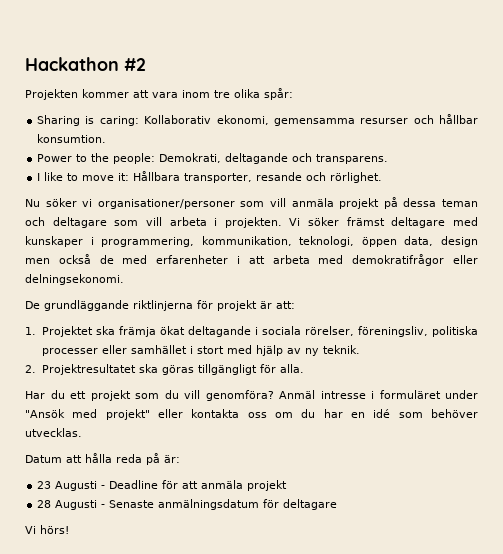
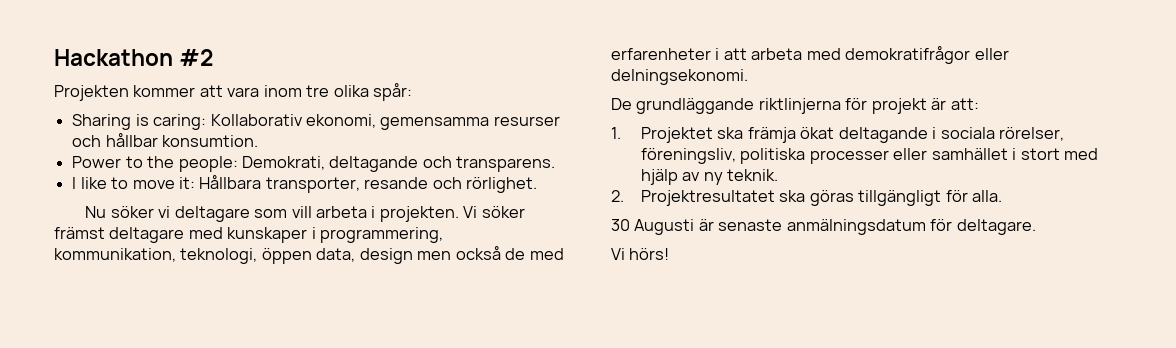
[97,197,479,209] [25,217,45,226] organisationer/personer som vill anmäla projekt på dessa teman och -> (171, 212) none
[25,390,478,401] [25,409,478,420] [25,428,82,437] [25,453,180,465] [37,480,288,491] [37,500,155,510] Har du ett projekt som du vill genomföra? Anmäl intresse i formuläret under "Ansök med projekt" eller kontakta oss om du har en idé som behöver utvecklas. // Datum att hålla reda på är: // 23 Augusti - Deadline för att anmäla projekt // 28 Augusti - Senaste -> [611,219,783,235] 30 Augusti är senaste
[283,499,338,510] deltagare -> [956,219,1036,235] deltagare.

